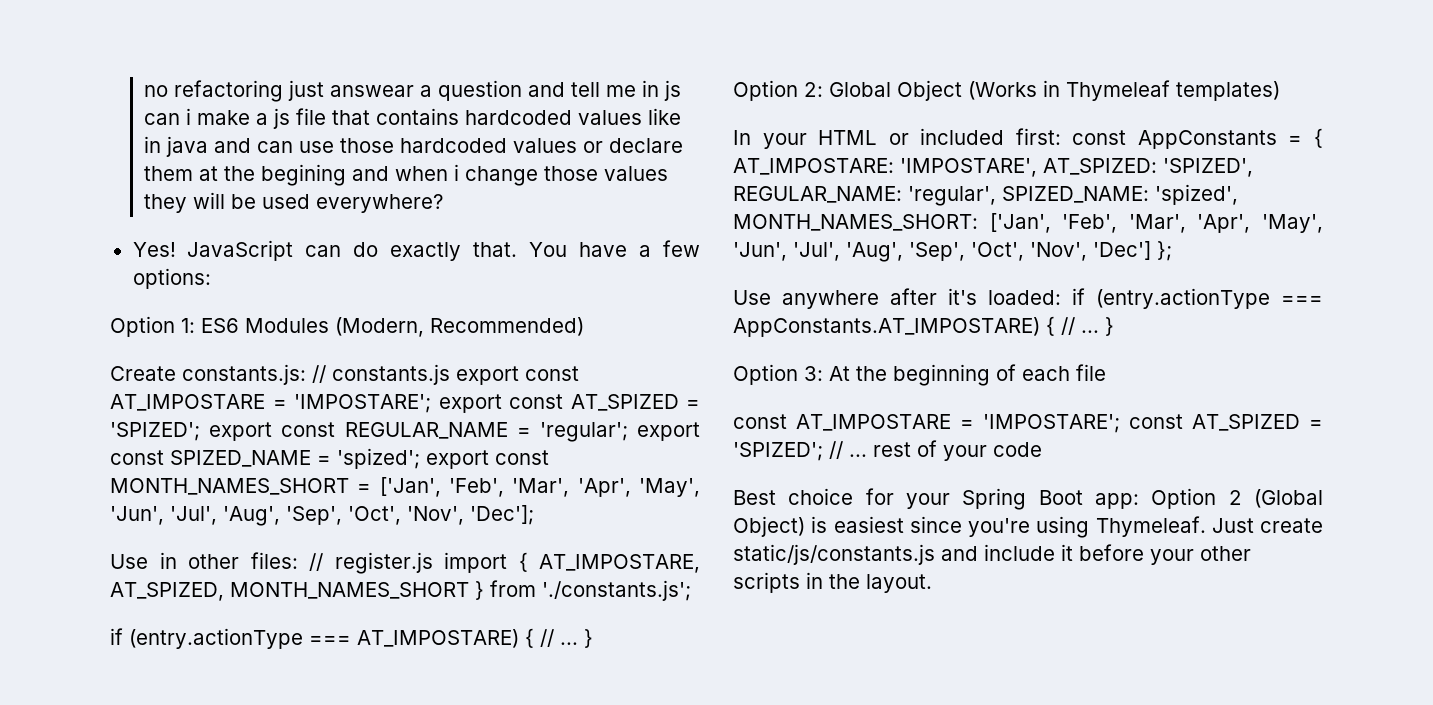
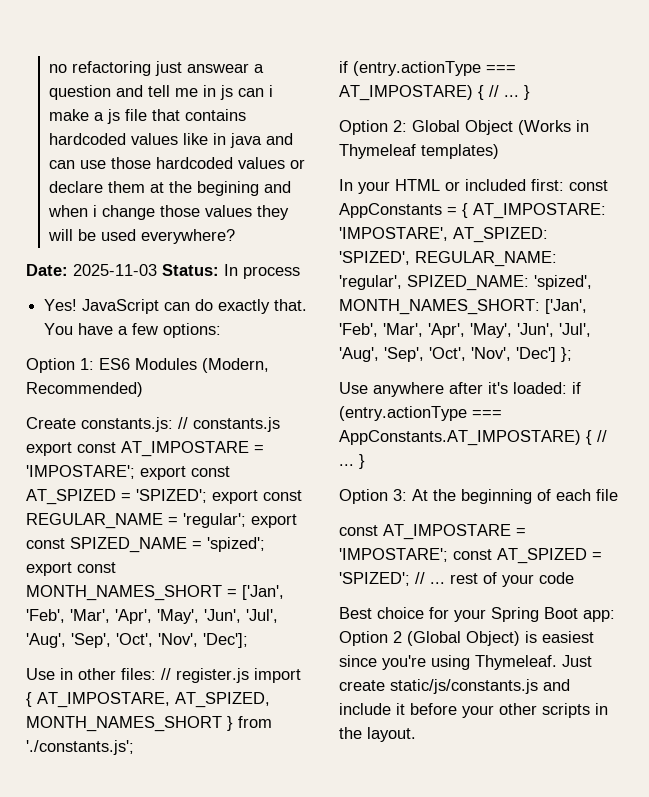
(444, 203) none -> [26,264,300,279] // Date: 2025-11-03 Status: In process

